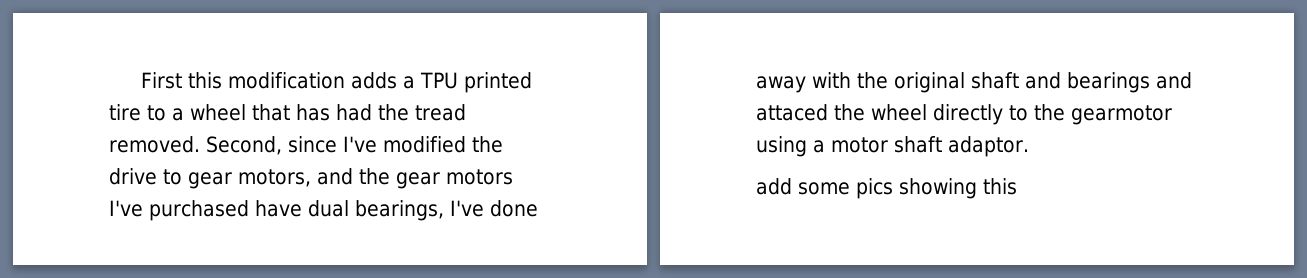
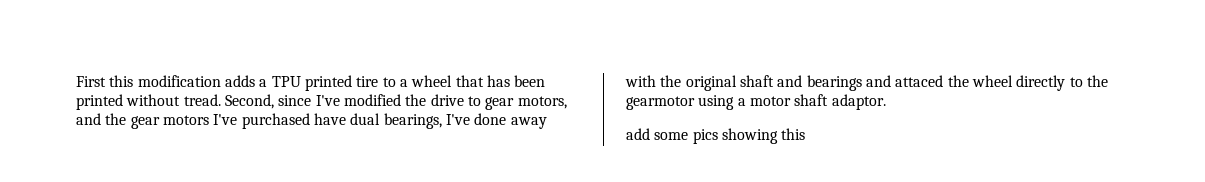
[336,104,466,121] [109,136,200,153] had the tread removed. -> [514,75,546,87] [76,94,221,110] been printed without tread.

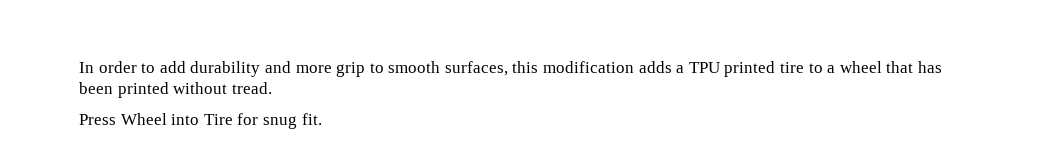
[76,76,106,87] First -> [79,61,508,77] In order to add durability and more grip to smooth surfaces,
[224,94,567,110] [76,113,547,129] [625,75,1108,91] [626,94,886,110] [626,128,806,144] Second, since I've modified the drive to gear motors, and the gear motors I've purchased have dual bearings, I've done away with the original shaft and bearings and attaced the wheel directly to the gearmotor using a motor shaft adaptor. // add some pics showing this -> [79,113,322,129] // Press Wheel into Tire for snug fit.

